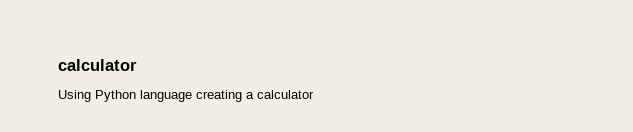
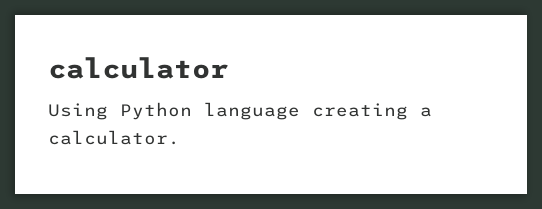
[257,90,314,99] calculator -> [48,130,180,145] calculator.

